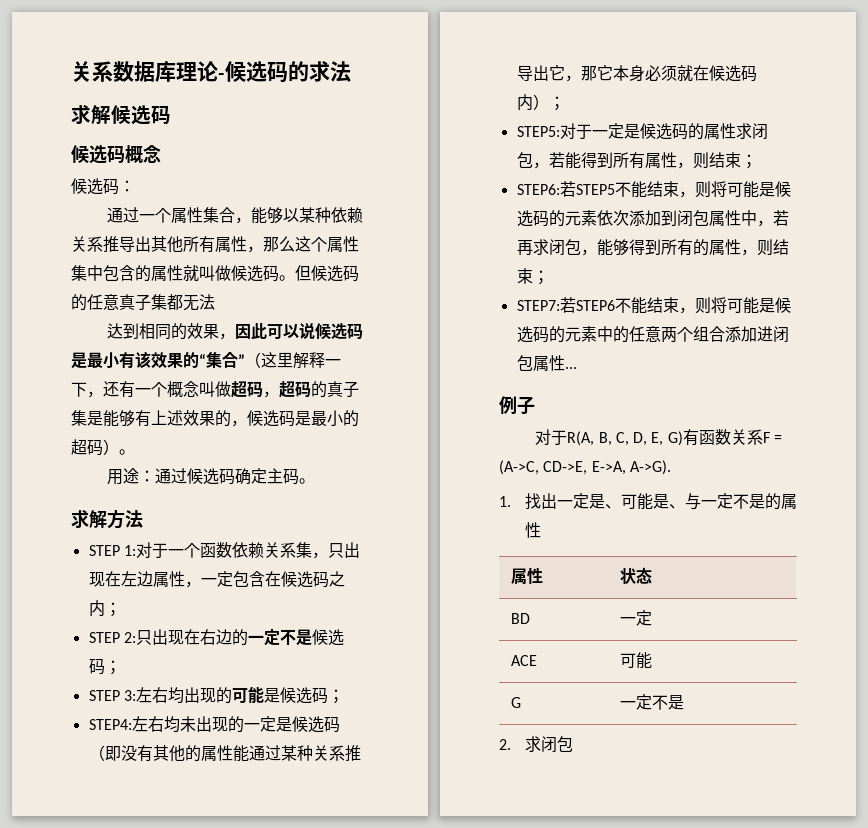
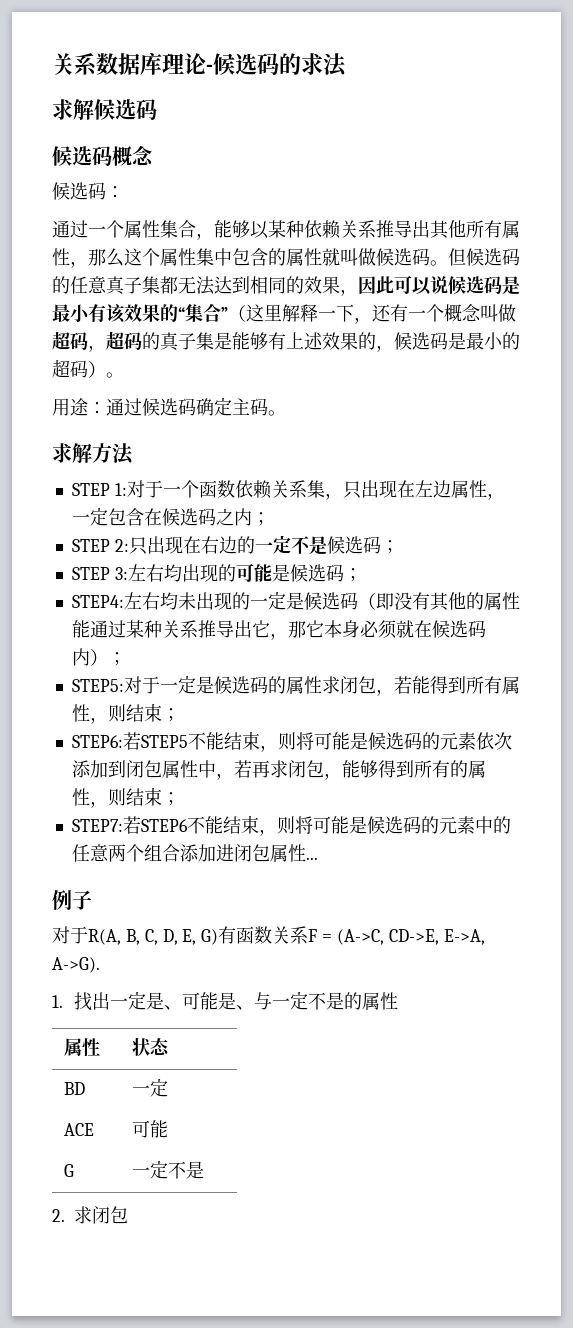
(215, 302) // -> (215, 285) none

